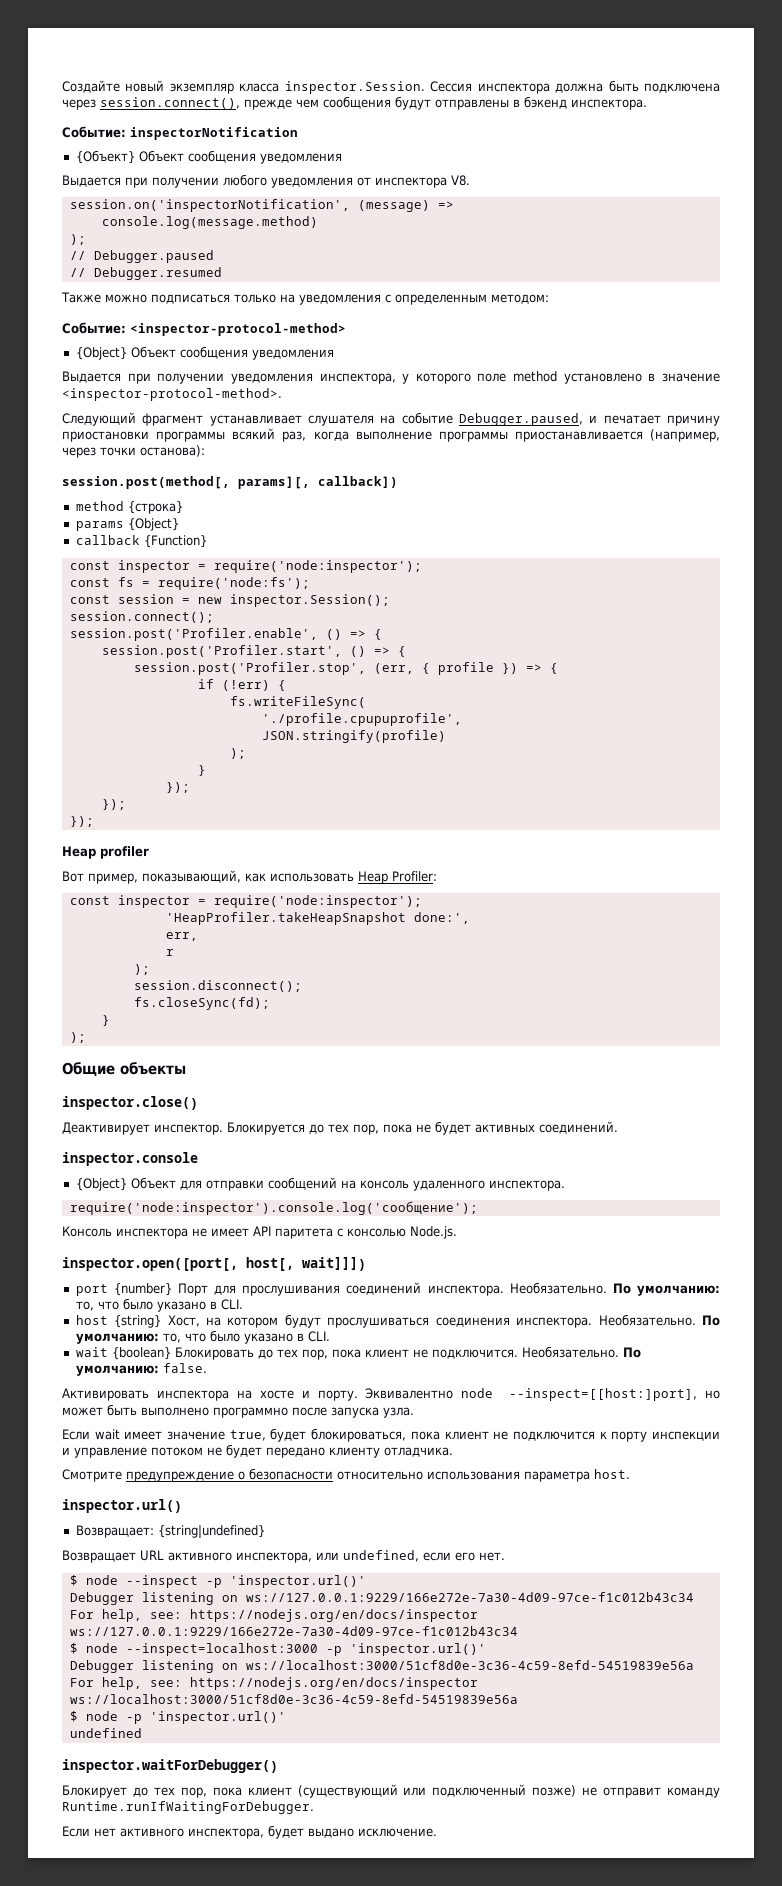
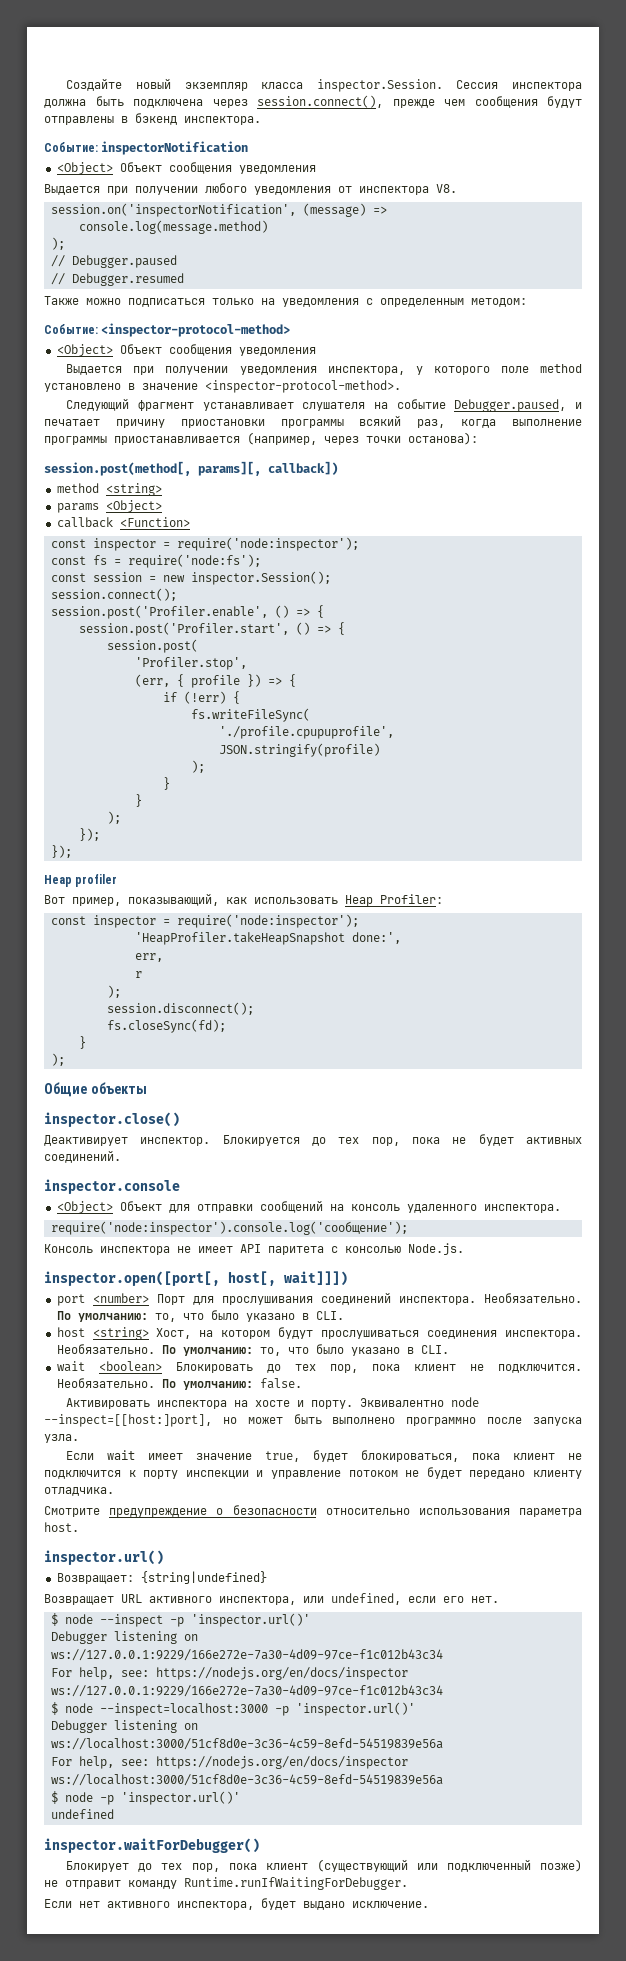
[75,150,135,164] {Объект} -> [56,162,113,175] <Object>
[75,347,127,360] {Object} -> [56,344,113,357] <Object>
[127,501,183,514] {строка} -> [105,483,162,496] <string>
[127,518,179,531] {Object} -> [105,500,162,513] <Object>
[143,535,207,548] {Function} -> [119,517,190,527] <Function>
[133,662,366,675] session.post('Profiler.stop', -> [106,639,198,653] [134,657,247,670] session.post( // 'Profiler.stop', //
[165,782,190,793] }); -> [134,794,142,807] [106,811,121,824] } // );
[75,1178,127,1191] {Object} -> [56,1201,113,1214] <Object>
[113,1283,172,1296] {number} -> [92,1293,149,1303] <number>
[114,1315,162,1328] {string} -> [92,1327,149,1340] <string>
[111,1347,171,1360] {boolean} -> [98,1361,162,1372] <boolean>

